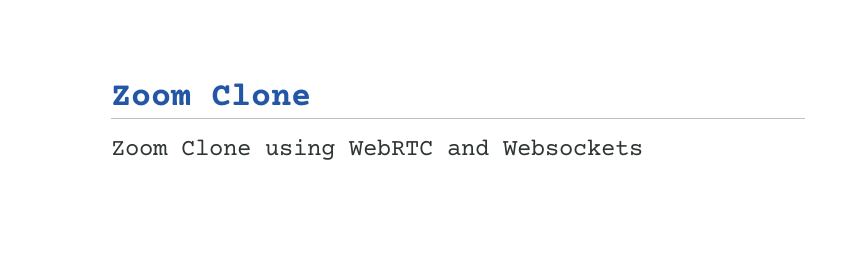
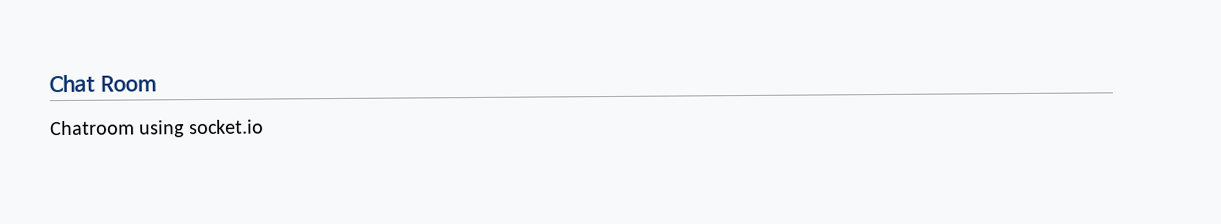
[111,83,311,106] [111,139,643,160] Zoom Clone // Zoom Clone using WebRTC and Websockets -> [49,74,157,93] [50,119,264,138] Chat Room // Chatroom using socket.io

